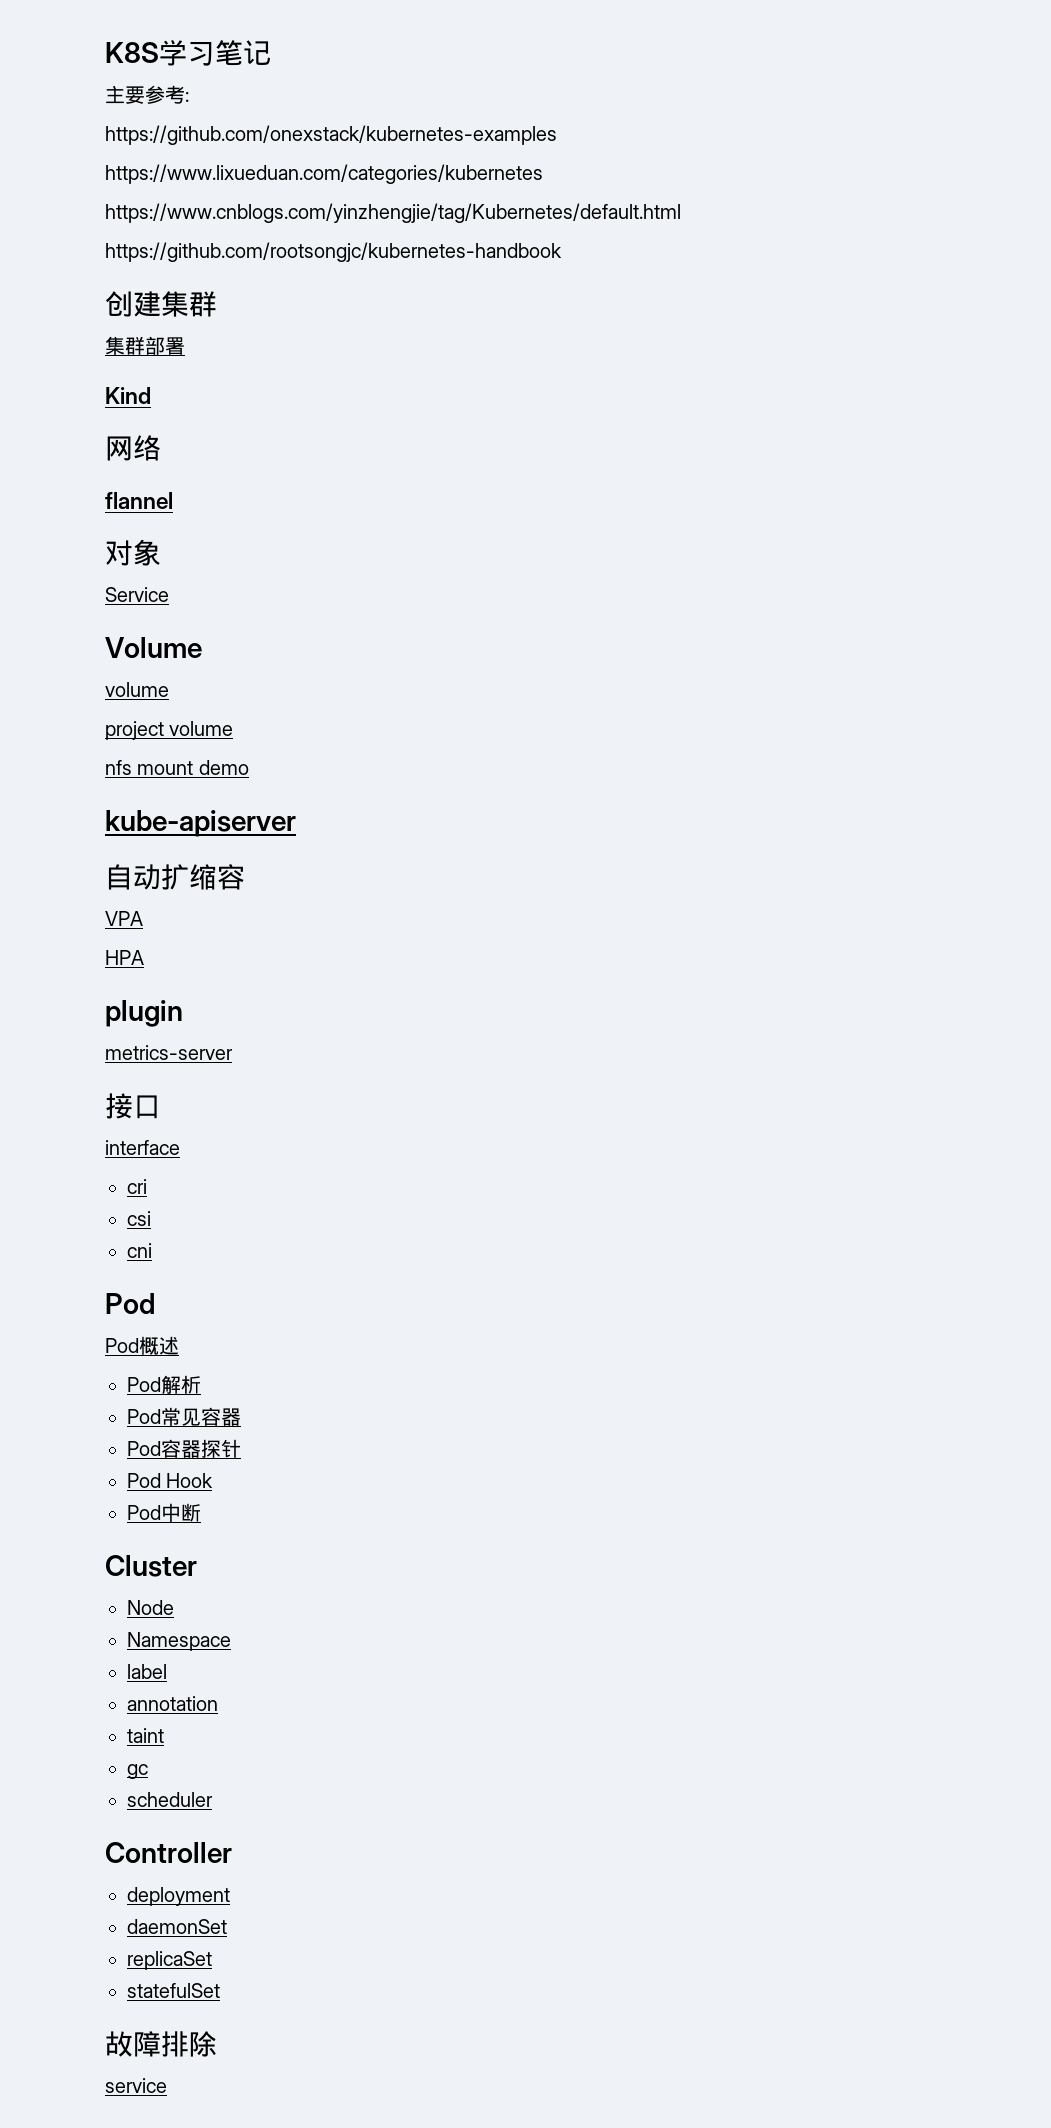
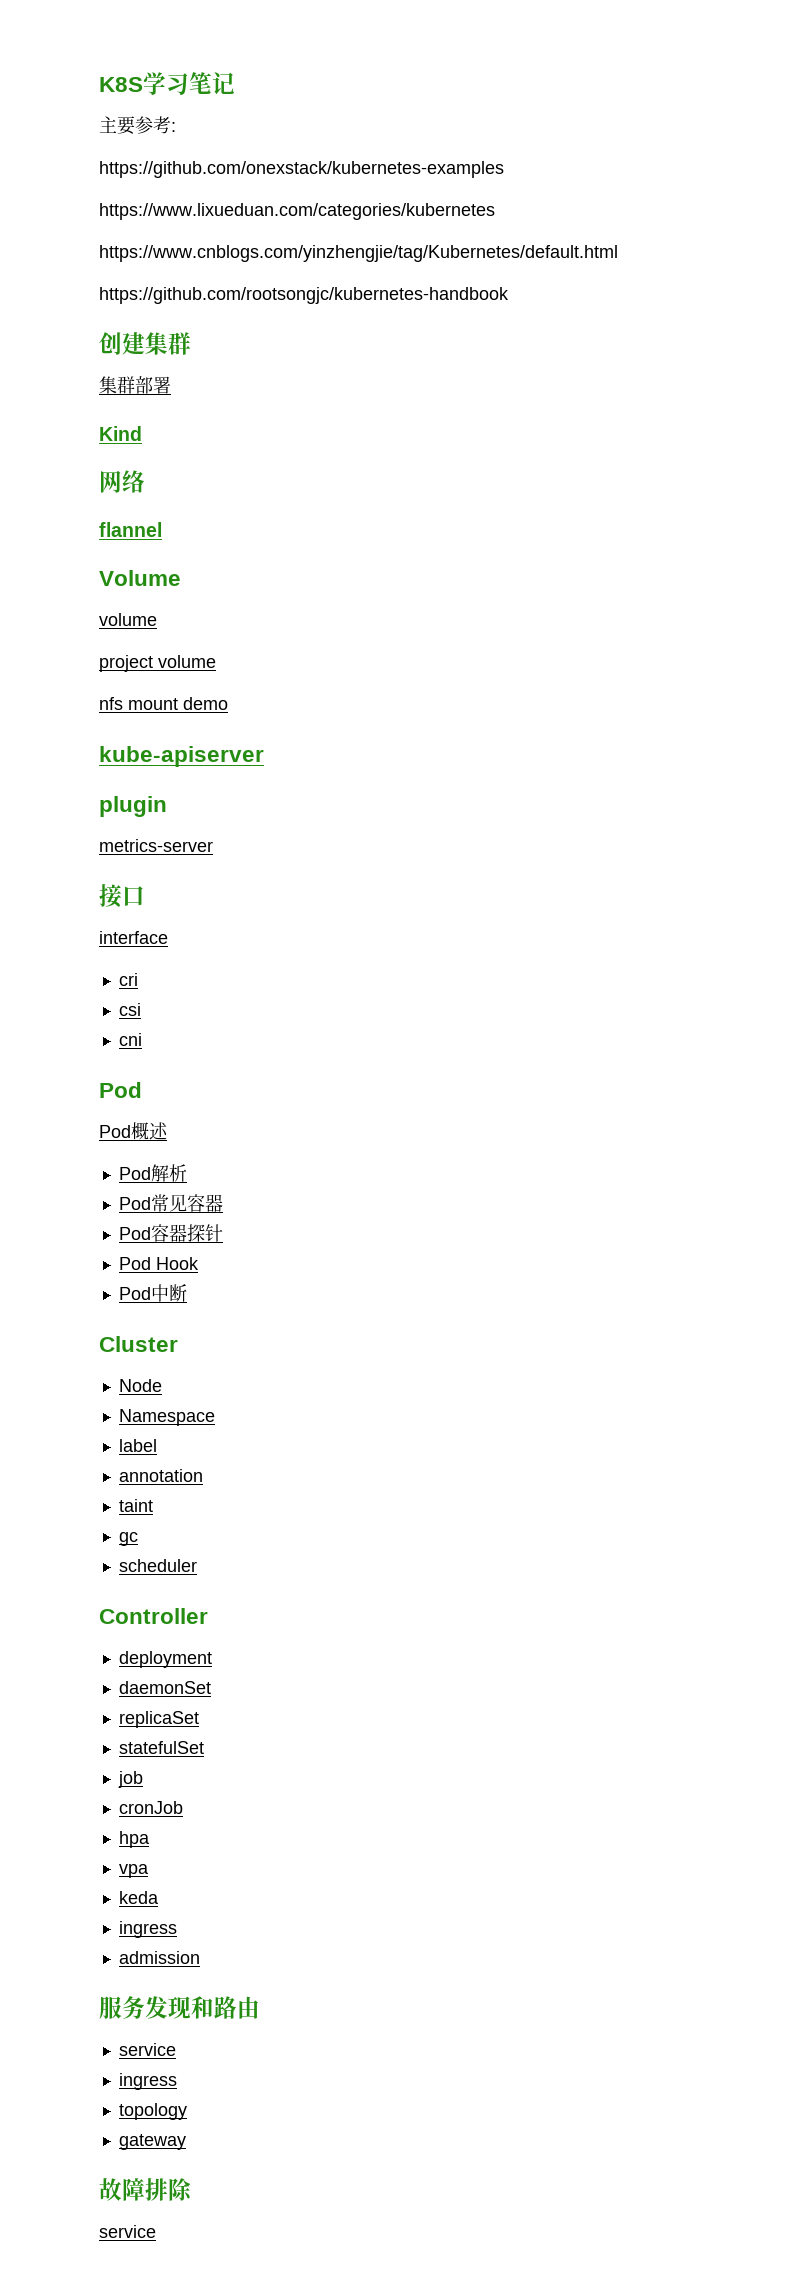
[105,539,161,566] [105,587,169,602] // 对象 // Service -> (162, 529) none
[105,864,245,890] [105,911,143,926] [105,950,144,965] // 自动扩缩容 // VPA // HPA -> (264, 756) none
(220, 1990) none -> [117,1771,143,1788] [118,1801,183,1814] [118,1831,150,1848] [118,1864,149,1878] [118,1891,159,1904] [118,1921,177,1938] [118,1951,200,1964] [99,1996,260,2019] [118,2043,176,2056] [118,2073,177,2090] [118,2103,187,2120] [118,2134,186,2150] // job // cronJob // hpa // vpa // keda // ingress // admission // 服务发现和路由 // service // ingress // topology // gateway

